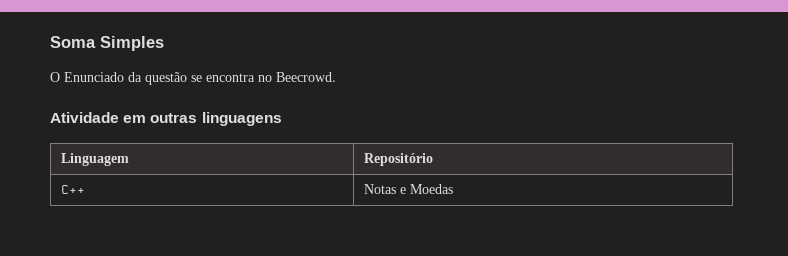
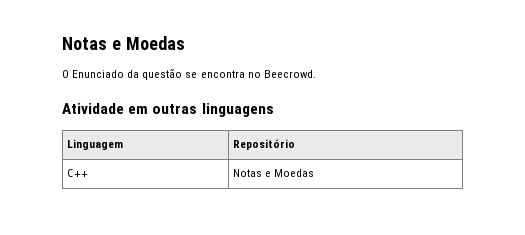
[50,36,164,51] Soma Simples -> [62,36,185,50] Notas e Moedas

